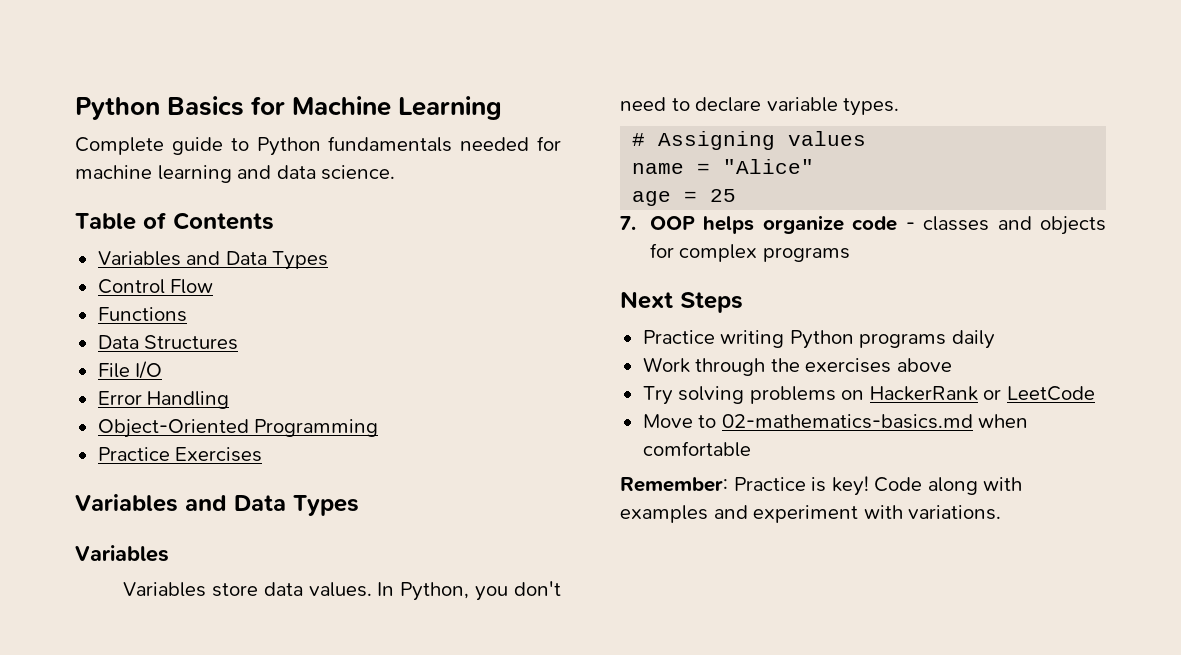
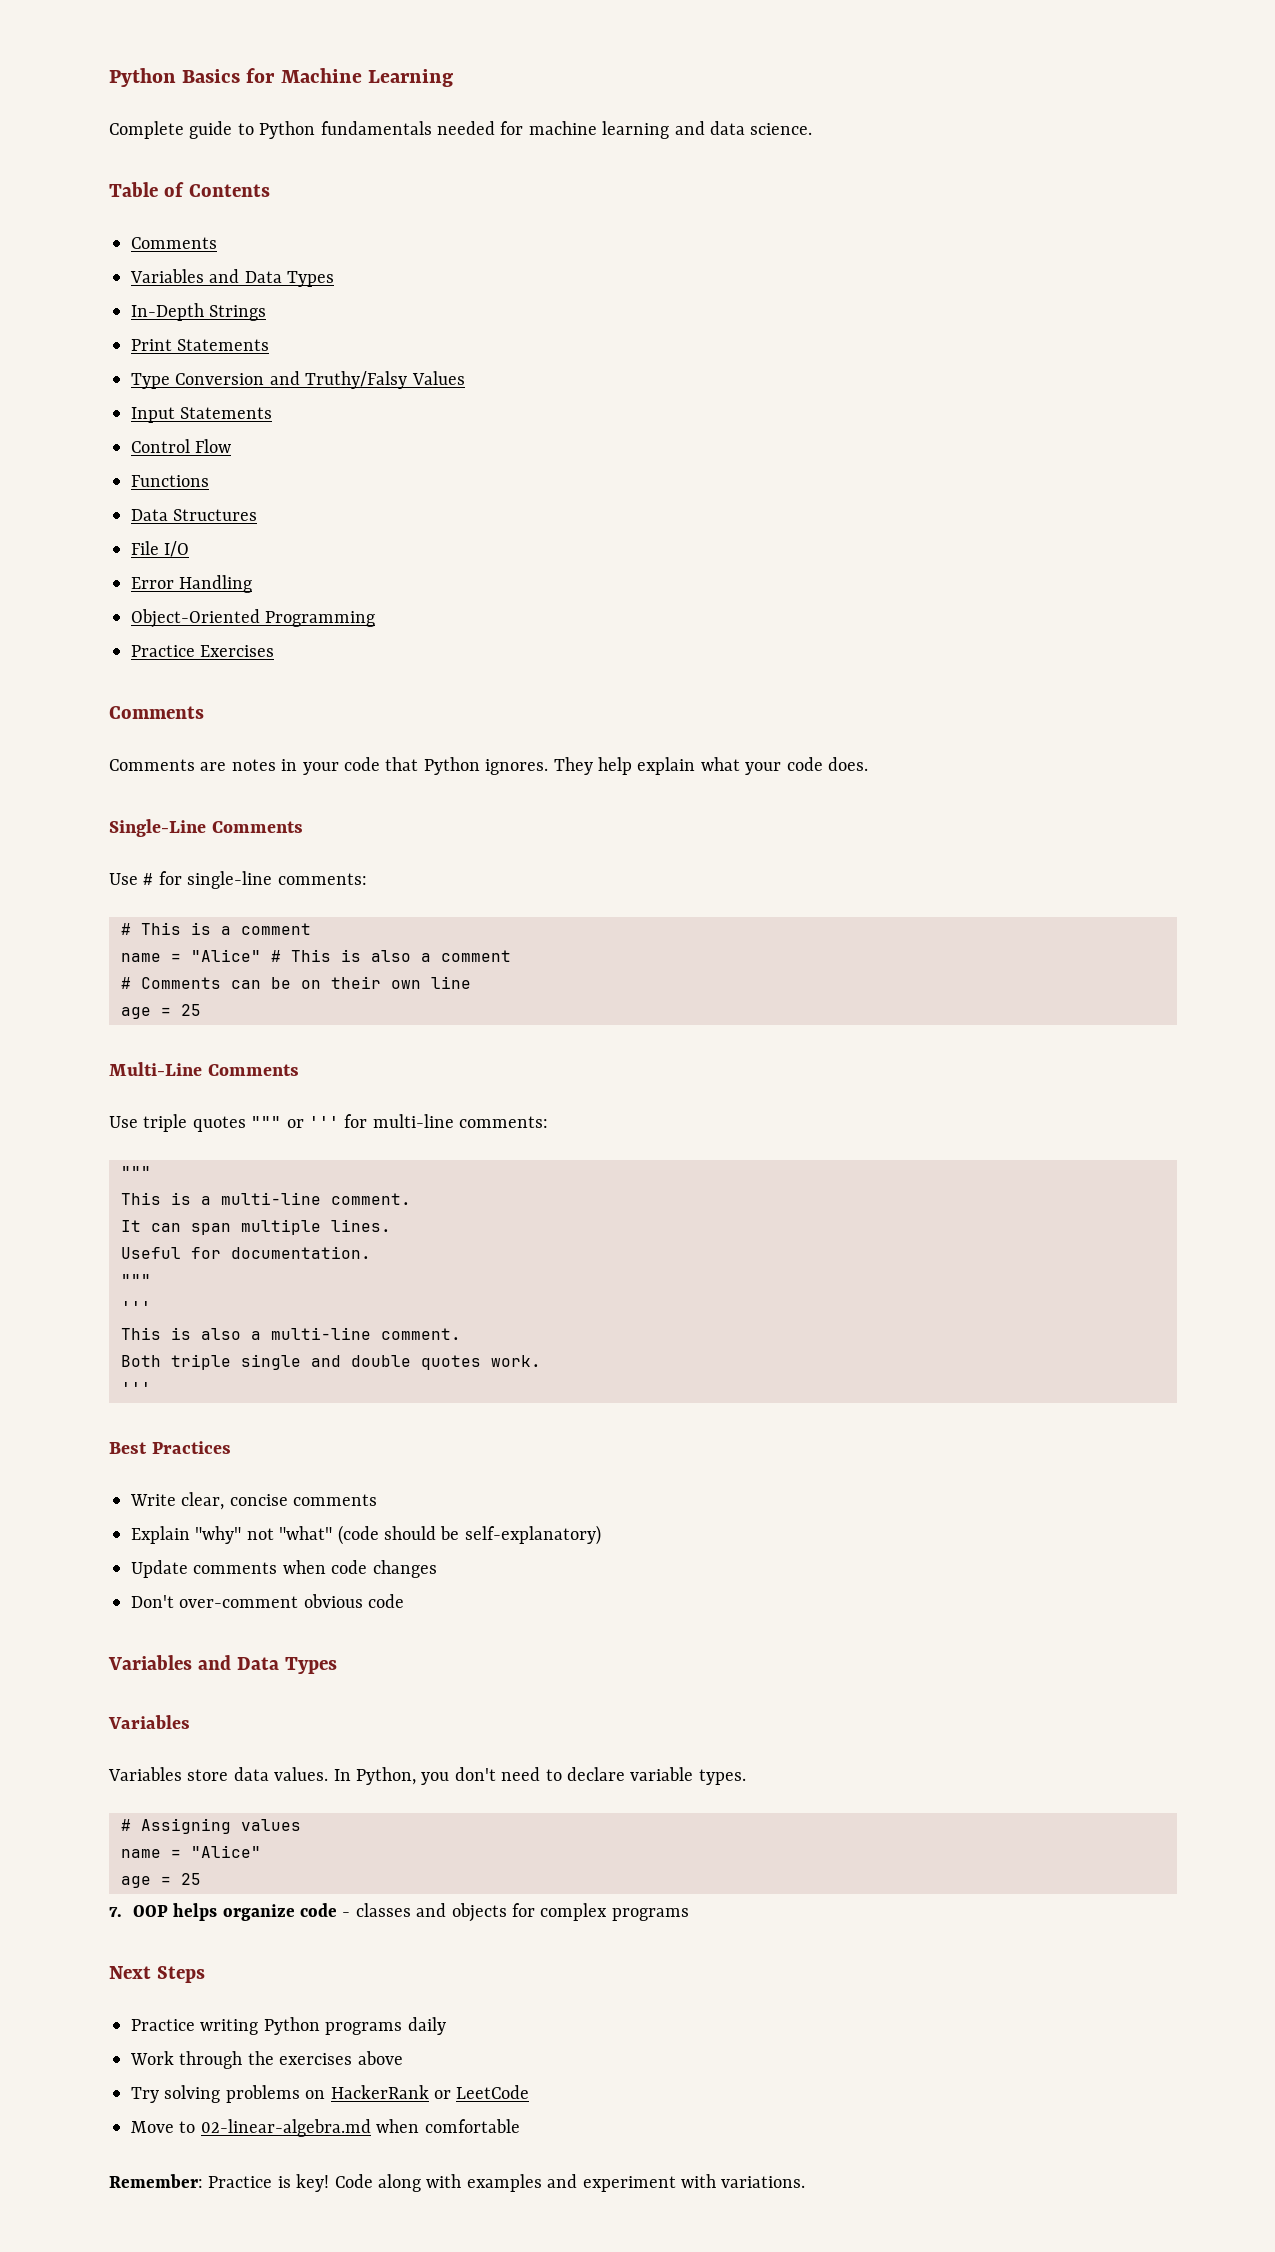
[97,251,329,270] // Variables and Data Types -> [131,237,217,249] [130,269,335,287] [131,303,267,321] [131,339,270,351] [131,371,465,389] [131,407,273,423] // Comments // Variables and Data Types // In-Depth Strings // Print Statements // Type Conversion and Truthy/Falsy Values // Input Statements
(263, 454) none -> [109,706,204,719] [109,757,868,775] [109,819,303,837] [109,871,367,889] [121,922,311,935] [121,949,511,962] [121,976,471,989] [121,1004,201,1019] [109,1062,299,1076] [109,1114,549,1132] [121,1166,151,1178] [121,1192,411,1205] [121,1219,391,1235] [121,1246,371,1259] [121,1274,151,1286] [121,1301,151,1313] [121,1327,461,1340] [121,1354,541,1370] [121,1382,151,1394] [109,1441,231,1454] [130,1492,378,1510] [131,1525,601,1545] [131,1560,437,1578] [131,1594,405,1608] // Comments // Comments are notes in your code that Python ignores. They help explain what your code does. // Single-Line Comments // Use # for single-line comments: // # This is a comment // name = "Alice" # This is also a comment // # Comments can be on their own line // age = 25 // Multi-Line Comments // Use triple quotes """ or ''' for multi-line comments: // """ // This is a multi-line comment. // It can span multiple lines. // Useful for documentation. // """ // ''' // This is also a multi-line comment. // Both triple single and double quotes work. // ''' // Best Practices // Write clear, concise comments // Explain "why" not "what" (code should be self-explanatory) // Update comments when code changes // Don't over-comment obvious code
[721,414,973,429] 02-mathematics-basics.md -> [200,2119,371,2137] 02-linear-algebra.md

